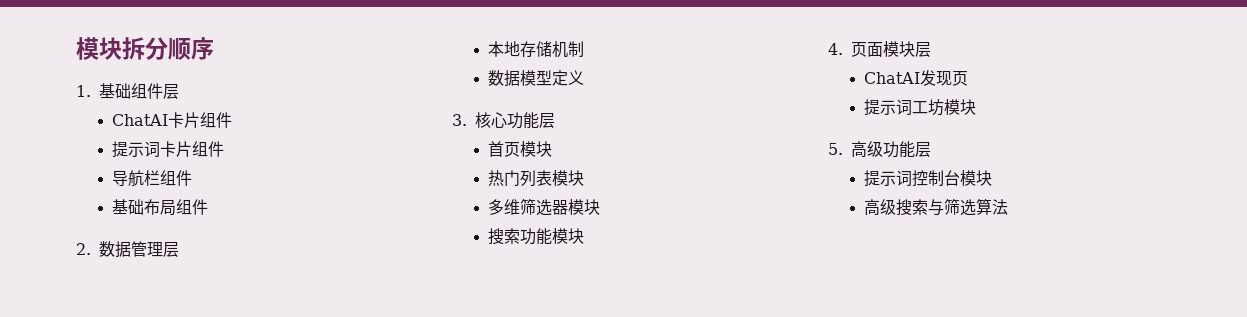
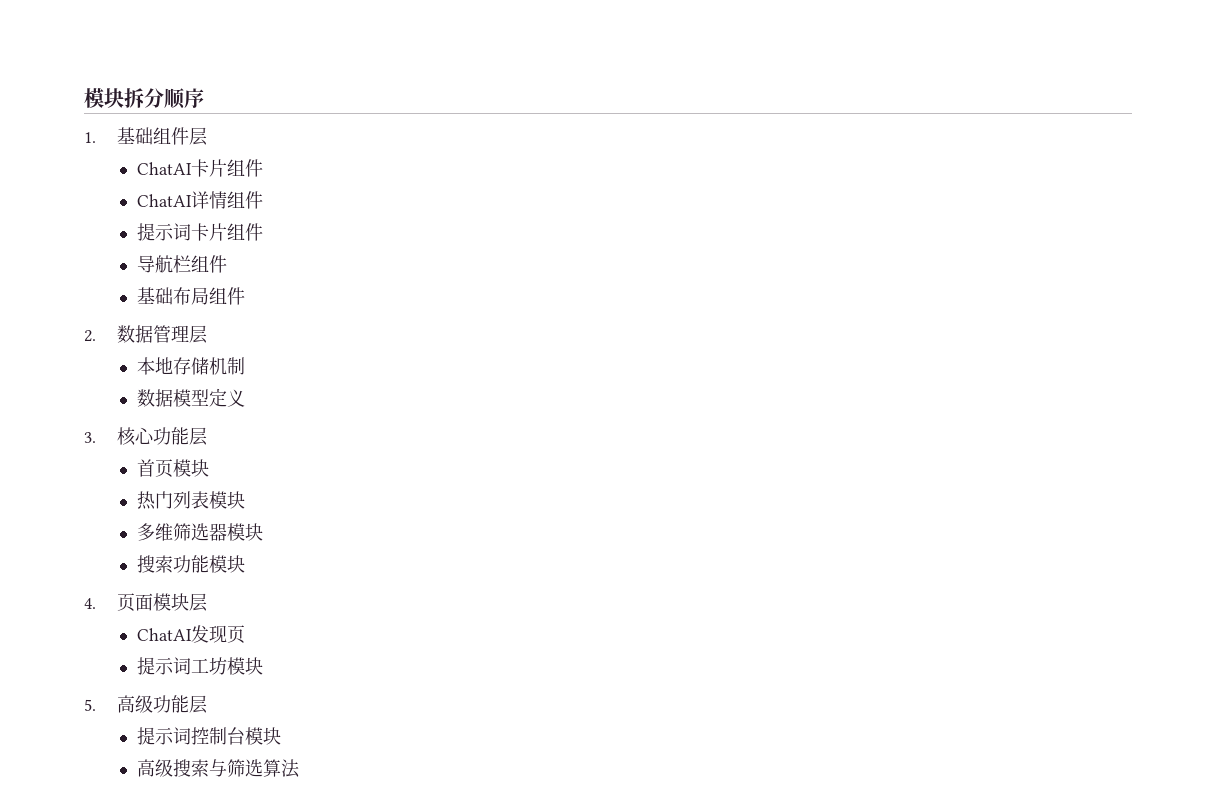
(233, 120) none -> [136,191,263,209] // ChatAI详情组件

